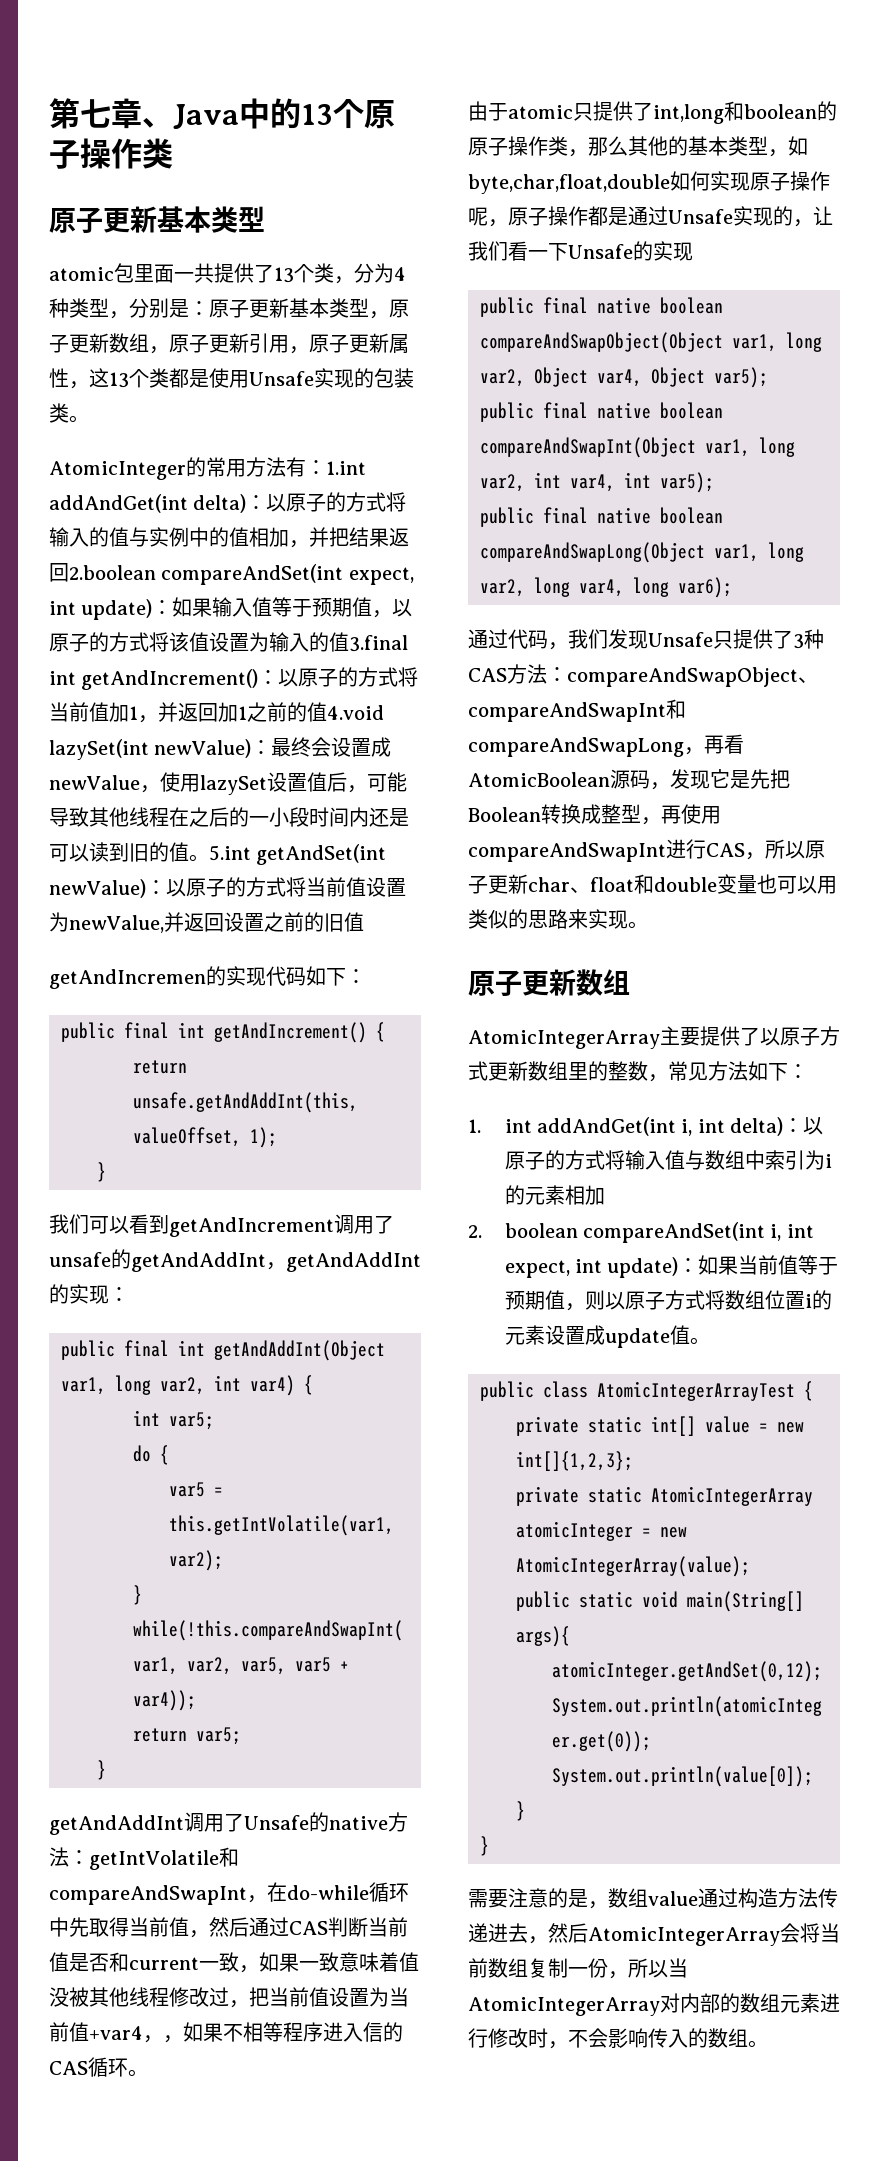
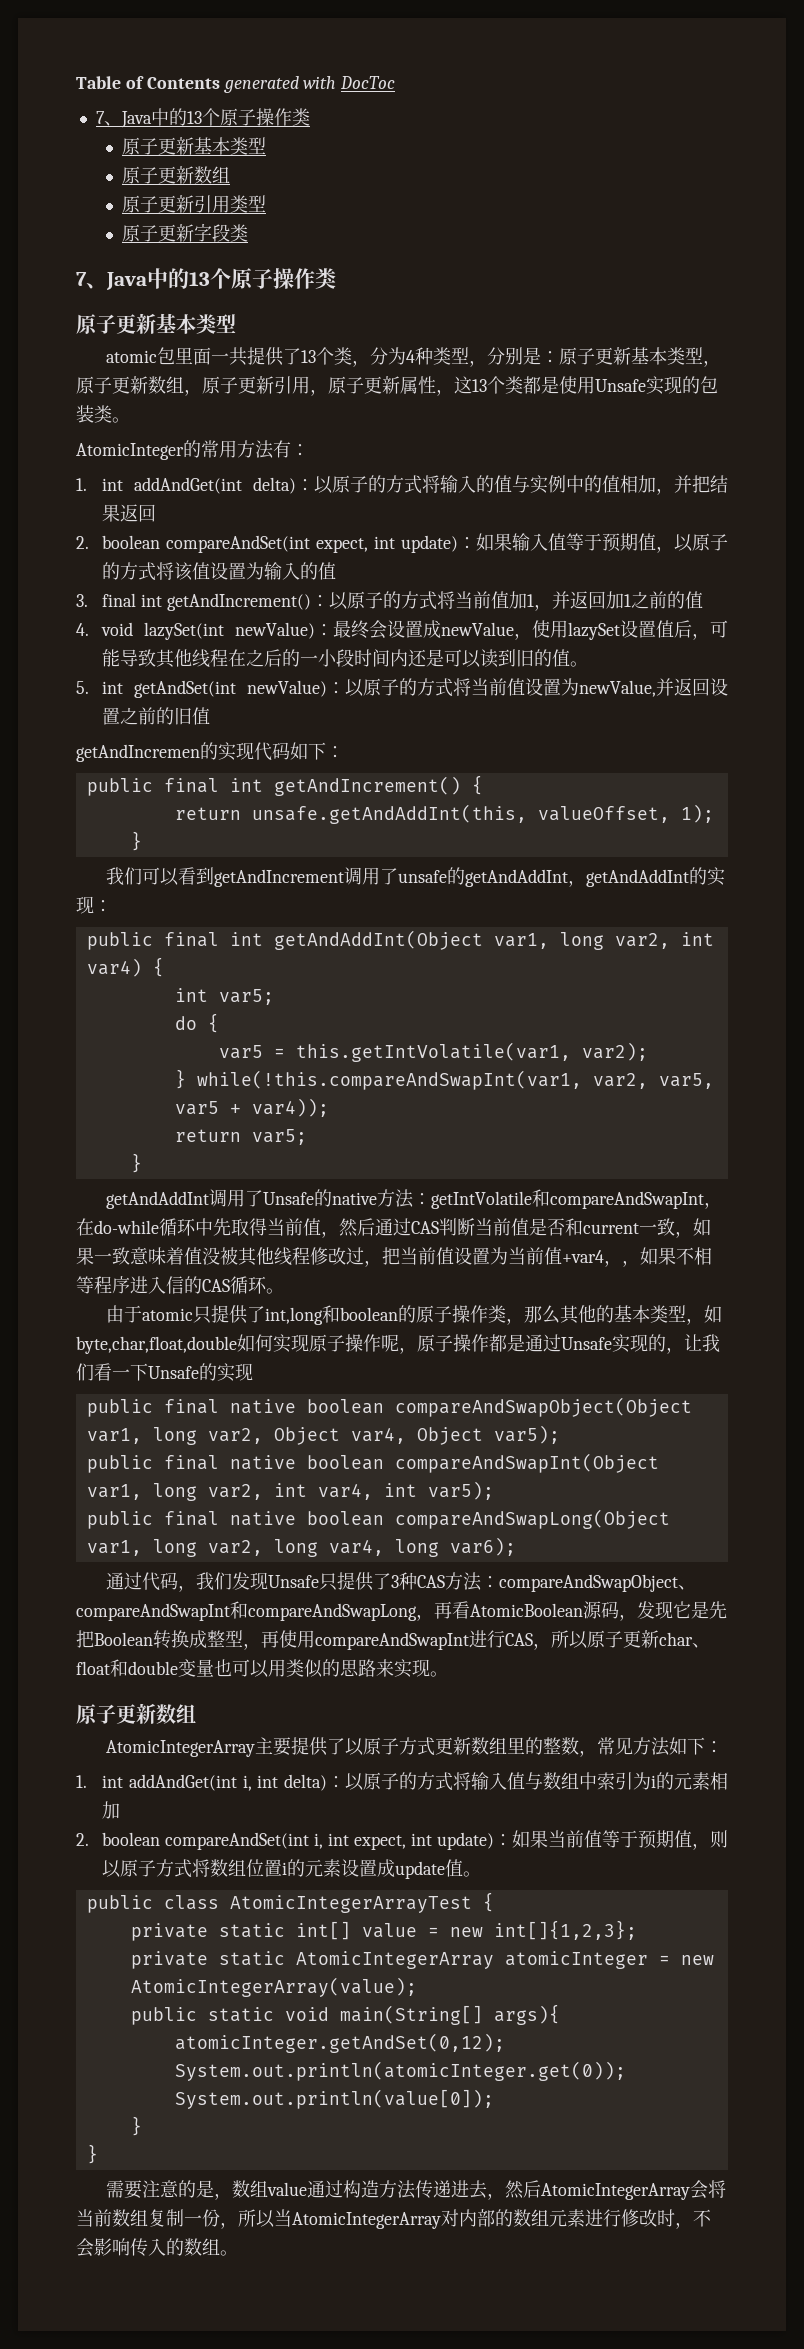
[49,98,142,129] 第七章 -> [76,76,396,93] [95,108,310,128] [121,137,266,155] [121,166,230,184] [121,195,266,213] [121,223,248,242] [76,272,87,286] Table of Contents generated with DocToc // 7、Java中的13个原子操作类 // 原子更新基本类型 // 原子更新数组 // 原子更新引用类型 // 原子更新字段类 // 7
[326,461,366,475] 1.int -> [76,478,123,491] // 1. int
[69,565,156,580] 2.boolean -> [76,535,160,549] // 2. boolean
[349,635,408,652] 3.final -> [76,593,136,607] // 3. final
[327,705,384,720] 4.void -> [76,622,133,636] // 4. void
[209,845,251,861] 5.int -> [76,681,123,694] // 5. int

